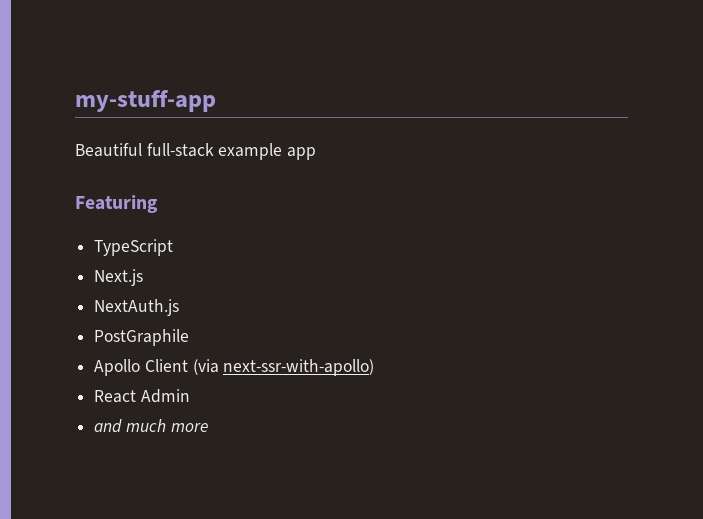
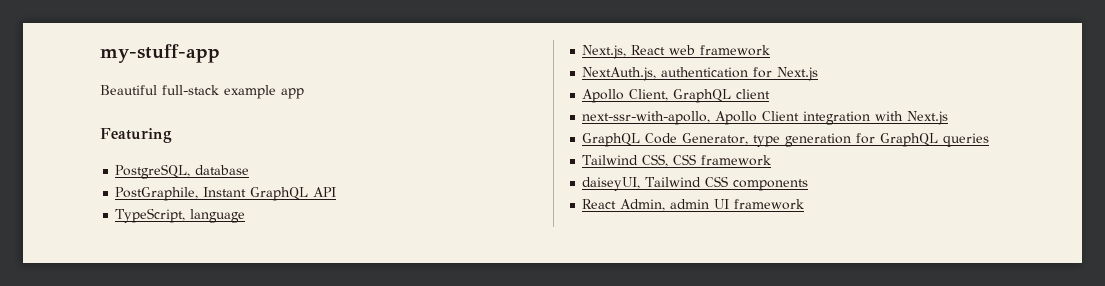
[94,239,174,256] [94,269,144,286] [94,299,180,316] [94,329,190,346] [94,359,375,376] [94,389,190,403] [94,419,208,433] TypeScript // Next.js // NextAuth.js // PostGraphile // Apollo Client (via next-ssr-with-apollo) // React Admin // and much more -> [115,164,250,179] [115,187,337,201] [115,208,246,223] [582,45,771,59] [582,67,819,81] [582,89,771,103] [582,111,949,125] [582,133,990,147] [582,154,772,167] [582,176,809,191] [582,199,805,211] PostgreSQL, database // PostGraphile, Instant GraphQL API // TypeScript, language // Next.js, React web framework // NextAuth.js, authentication for Next.js // Apollo Client, GraphQL client // next-ssr-with-apollo, Apollo Client integration with Next.js // GraphQL Code Generator, type generation for GraphQL queries // Tailwind CSS, CSS framework // daiseyUI, Tailwind CSS components // React Admin, admin UI framework

